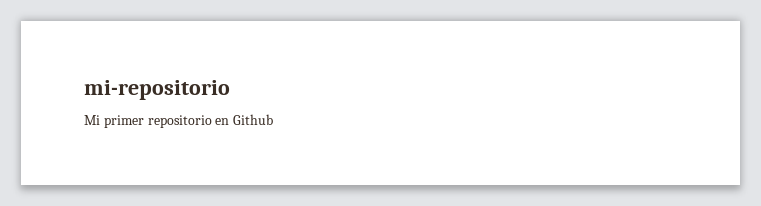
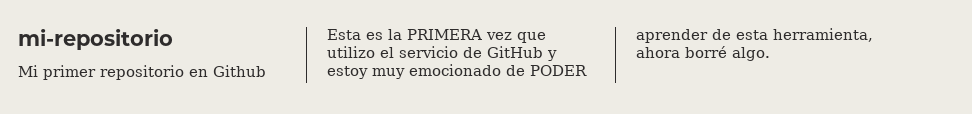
(274, 119) none -> [327,29,546,43] [327,46,557,61] [327,64,587,79] [636,28,873,43] [636,46,770,61] Esta es la PRIMERA vez que utilizo el servicio de GitHub y estoy muy emocionado de PODER aprender de esta herramienta, ahora borré algo.

